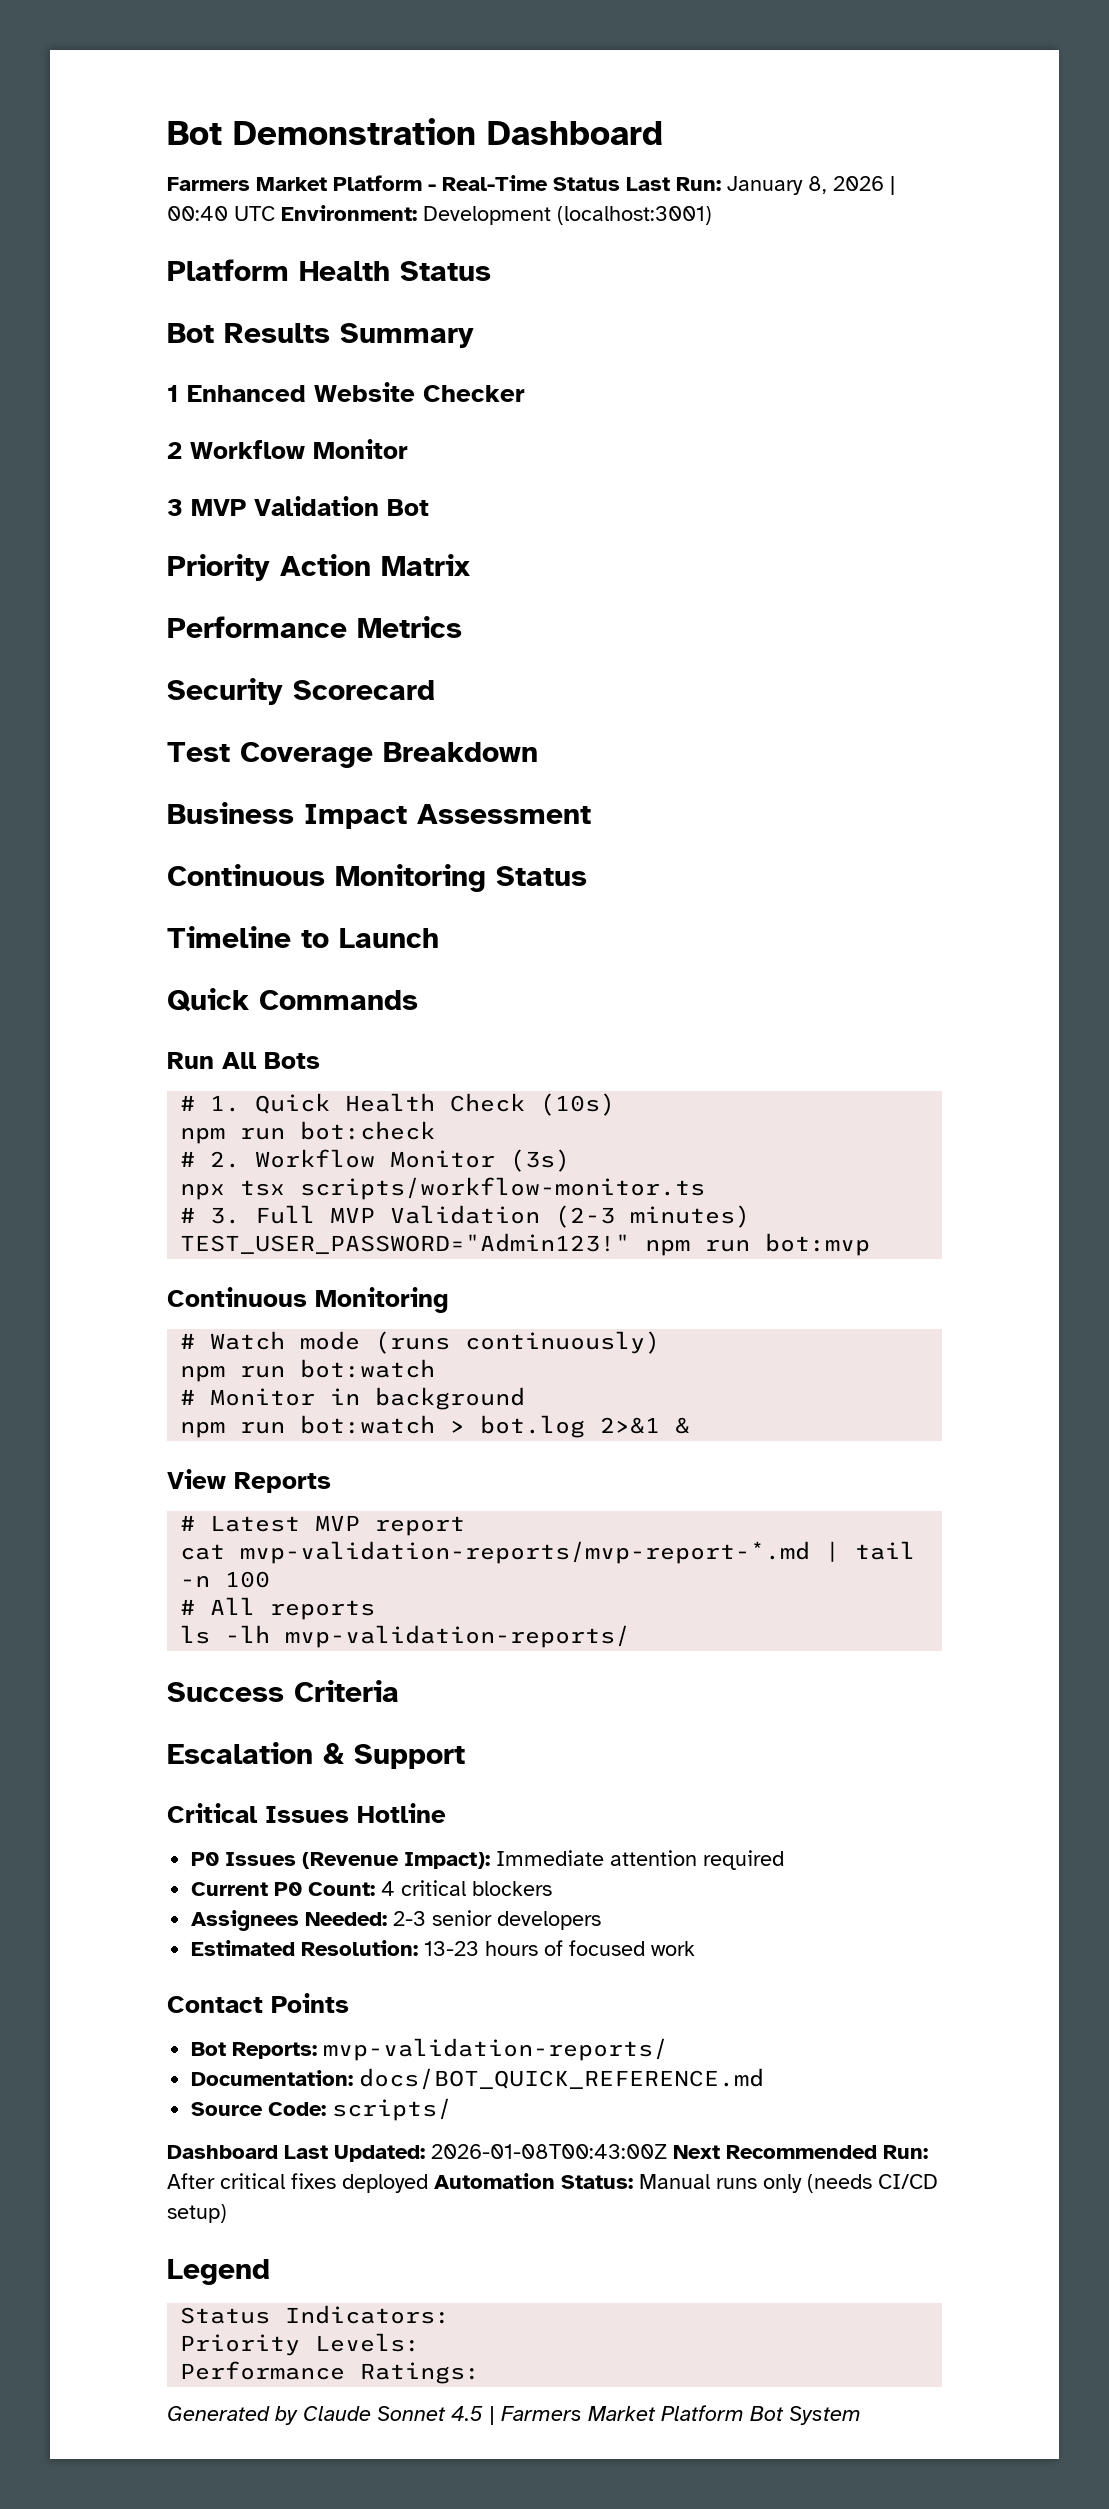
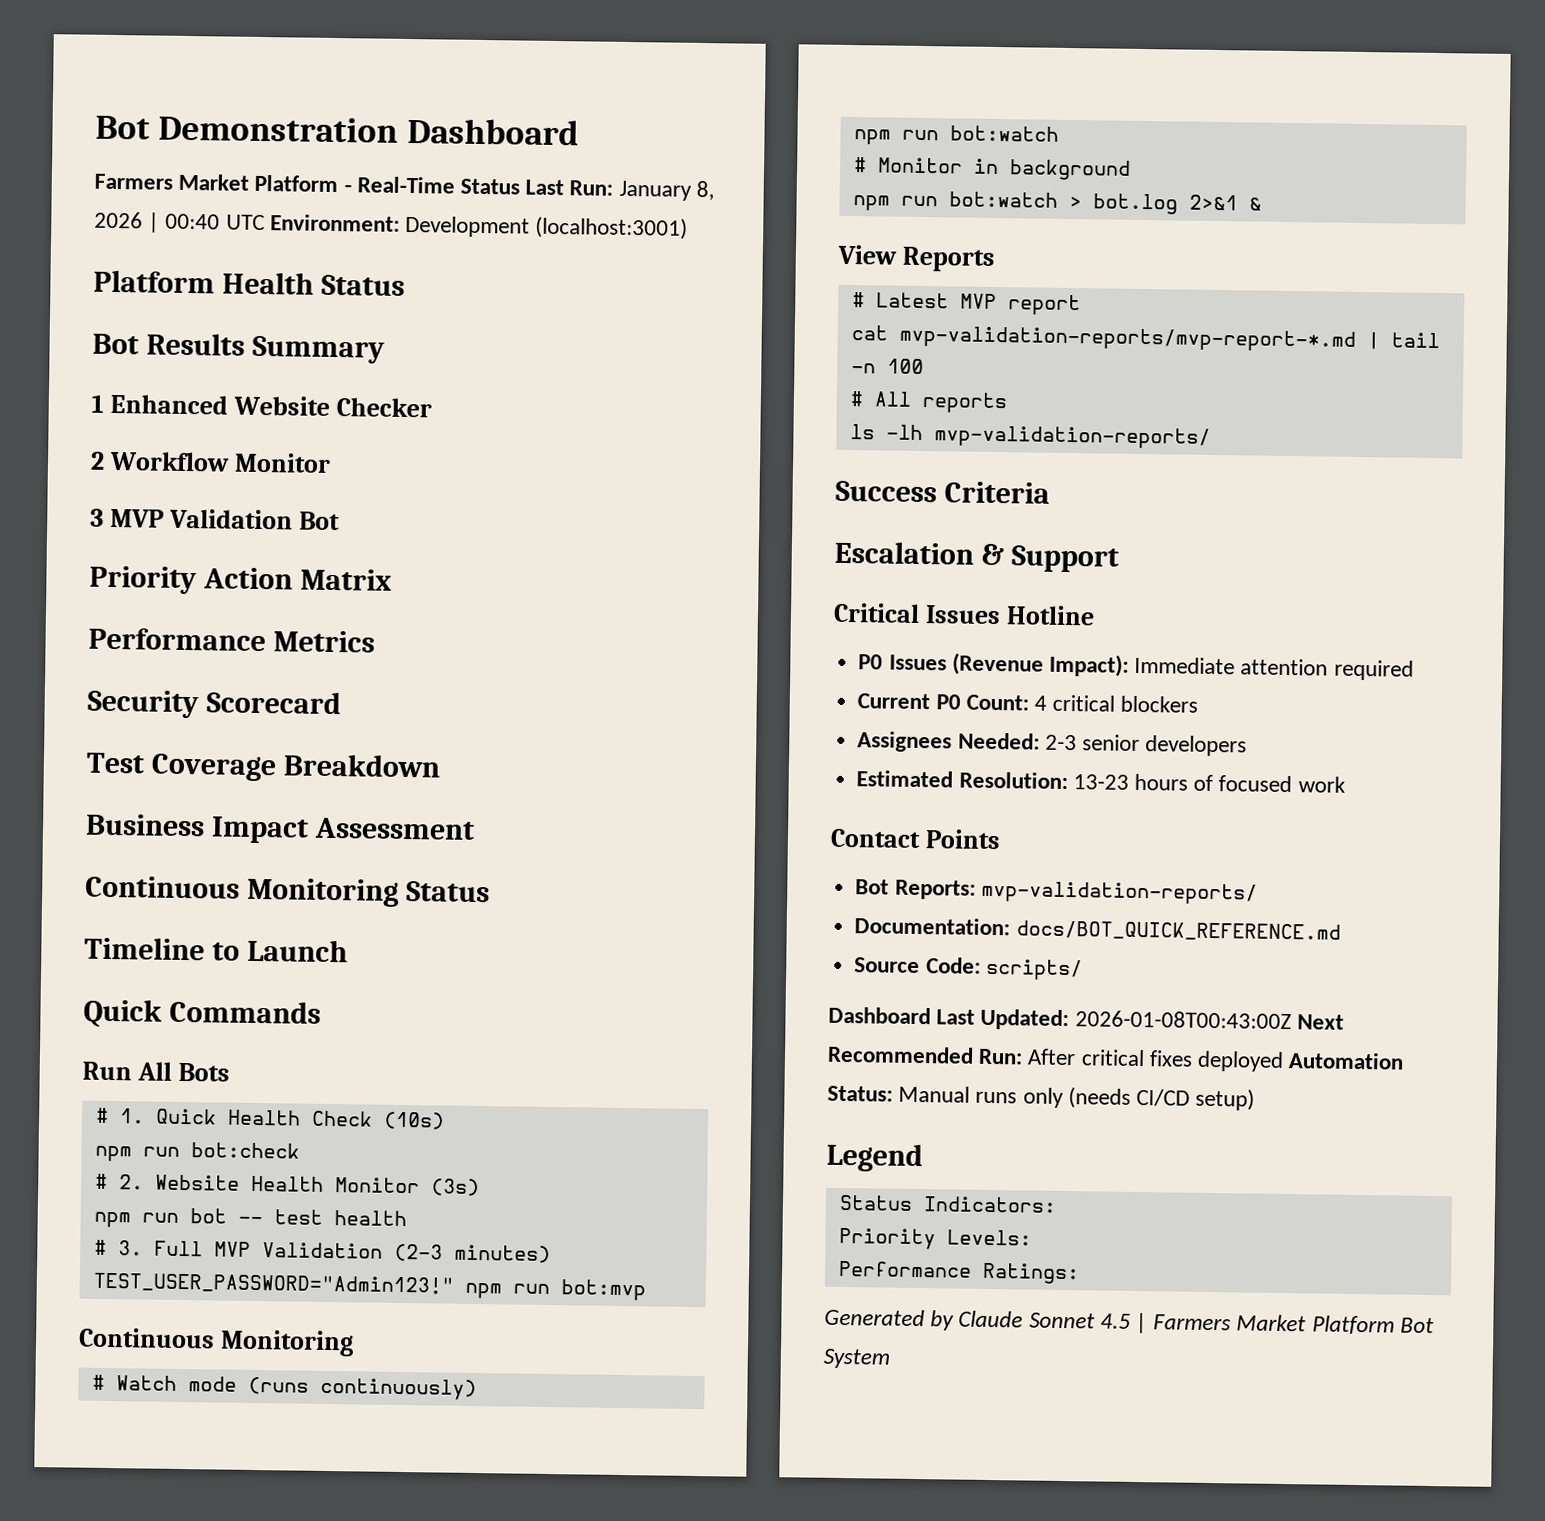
[255,1149,376,1168] Workflow -> [154,1174,324,1192] Website Health
[180,1177,706,1200] npx tsx scripts/workflow-monitor.ts -> [93,1208,407,1228] npm run bot -- test health

